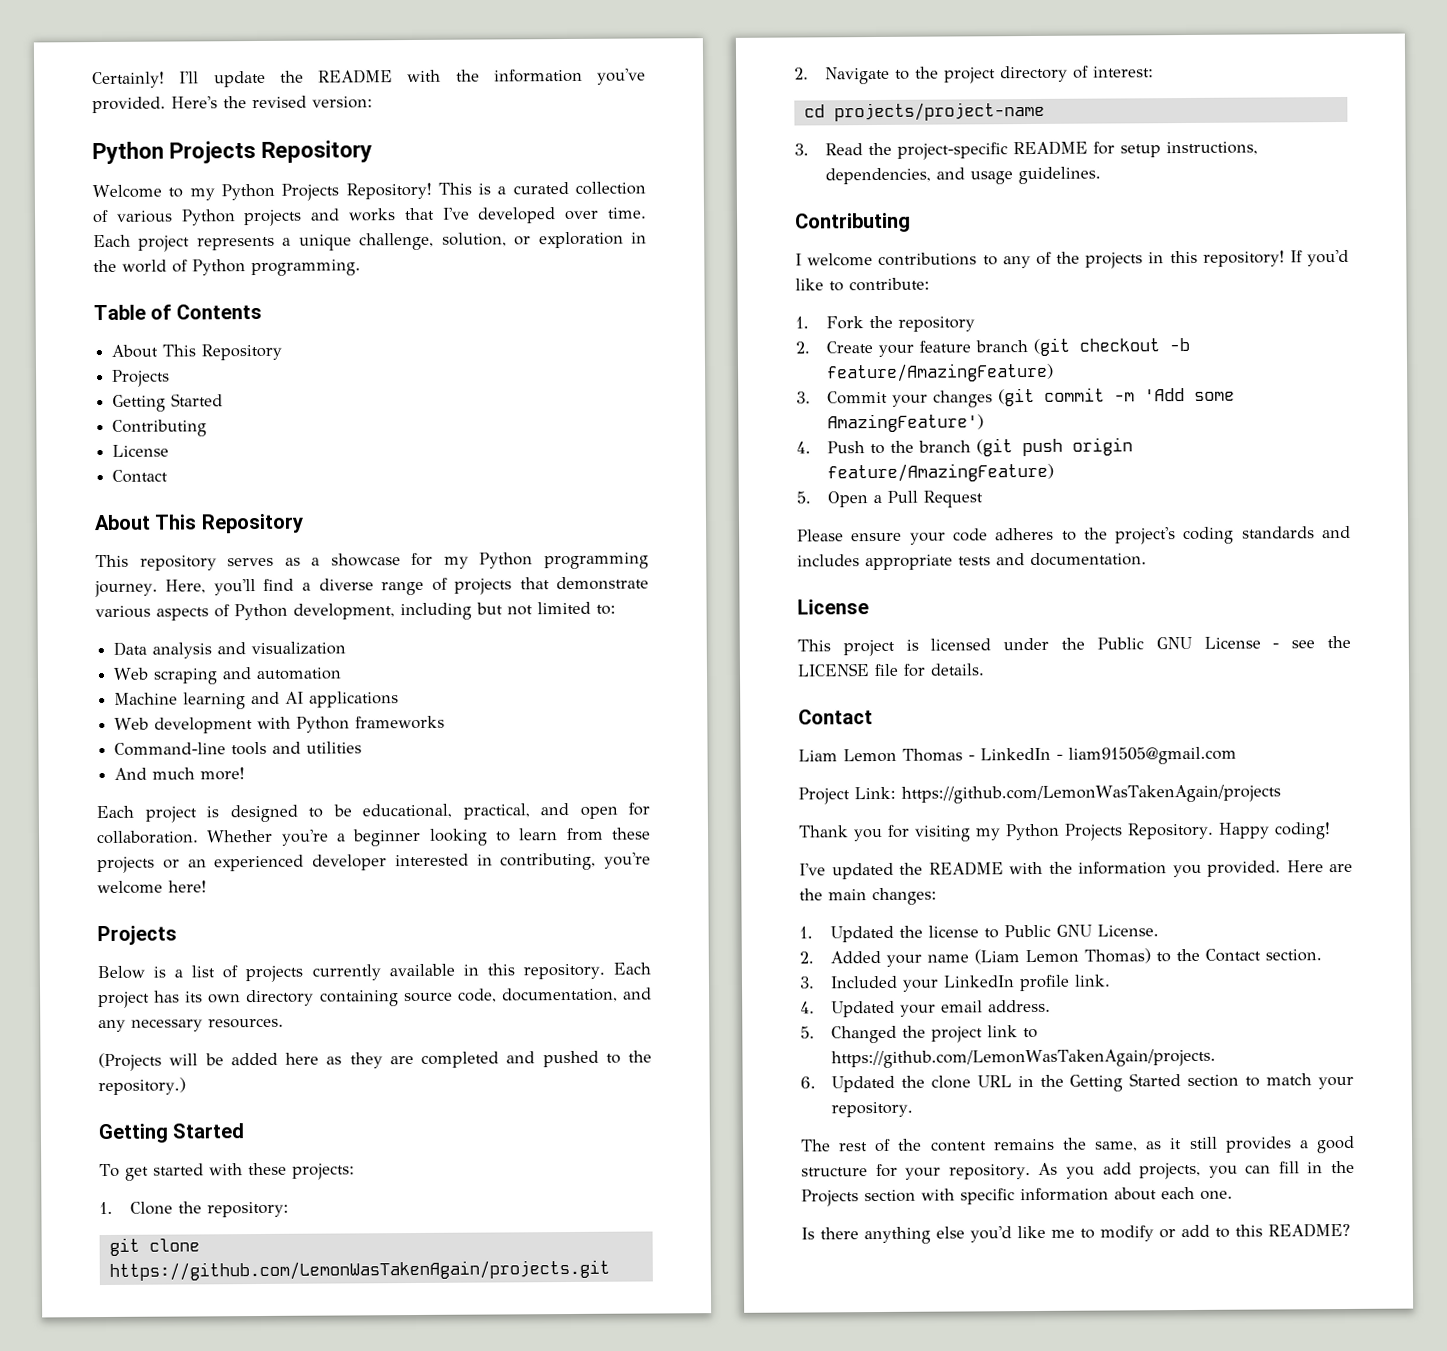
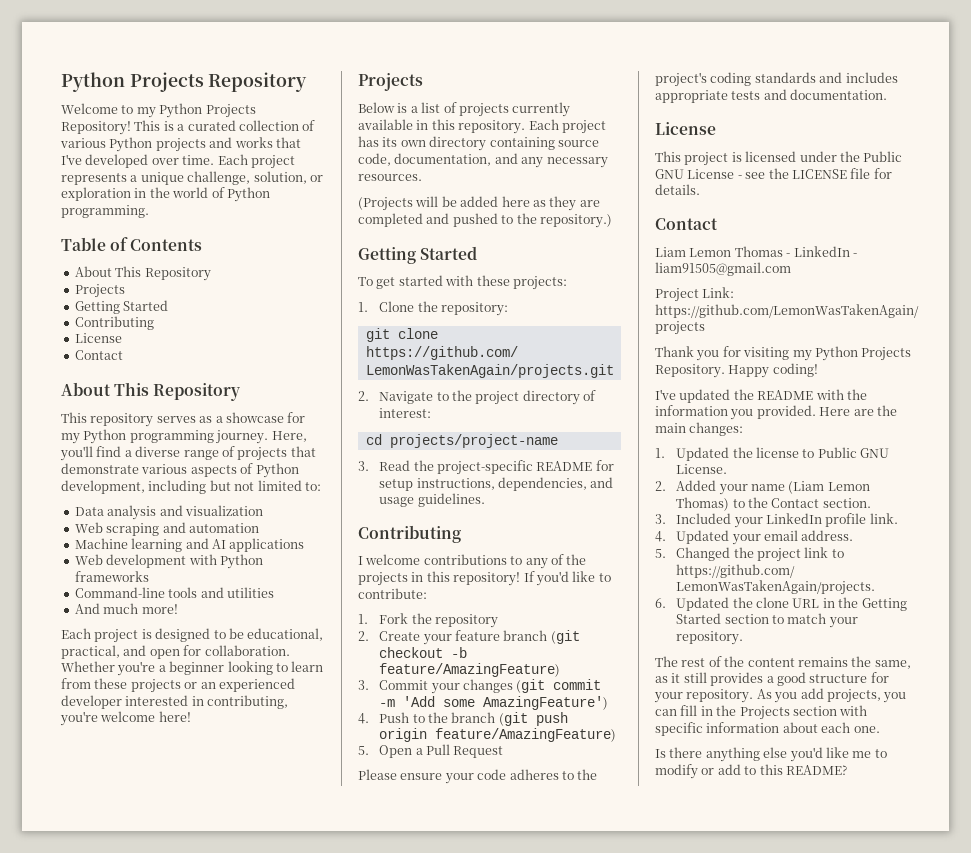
[92,68,646,89] [92,95,373,114] Certainly! I'll update the README with the information you've provided. Here's the revised version: // -> (61, 82) none

